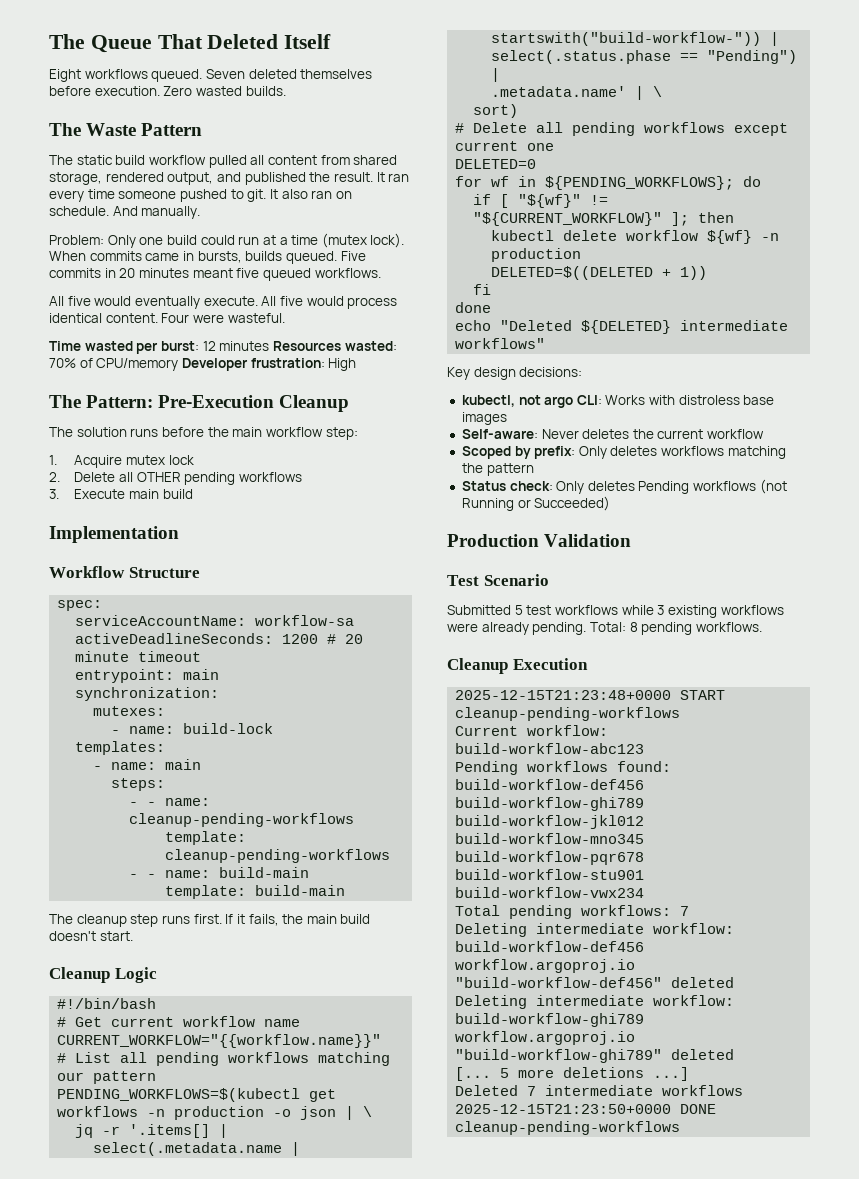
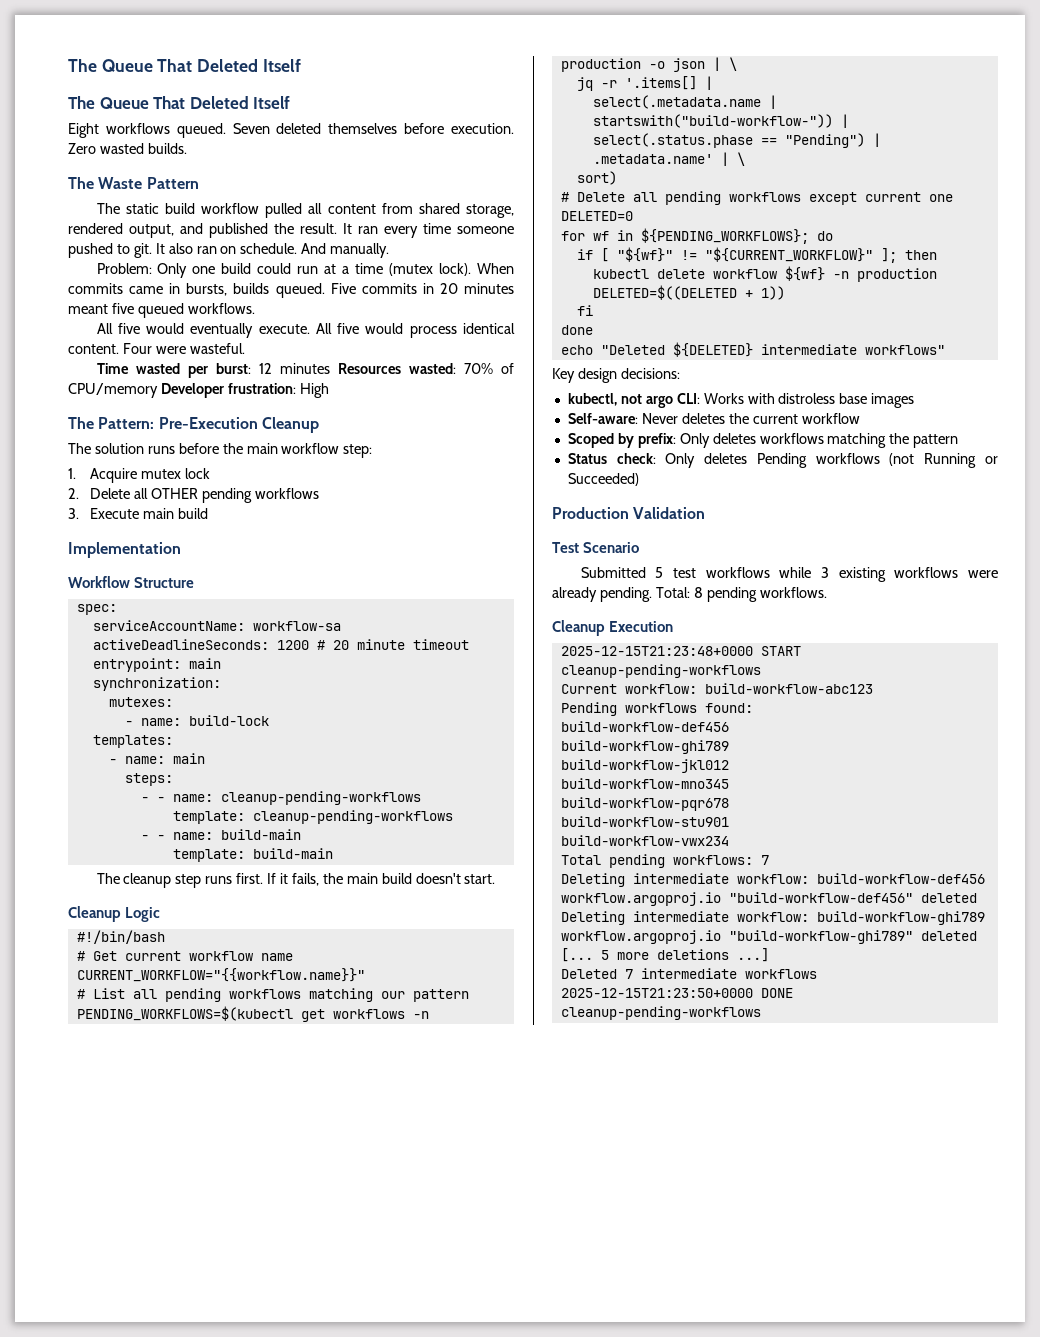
[49,34,332,53] The Queue That Deleted Itself -> [68,59,301,72] [68,96,291,109] The Queue That Deleted Itself // The Queue That Deleted Itself

